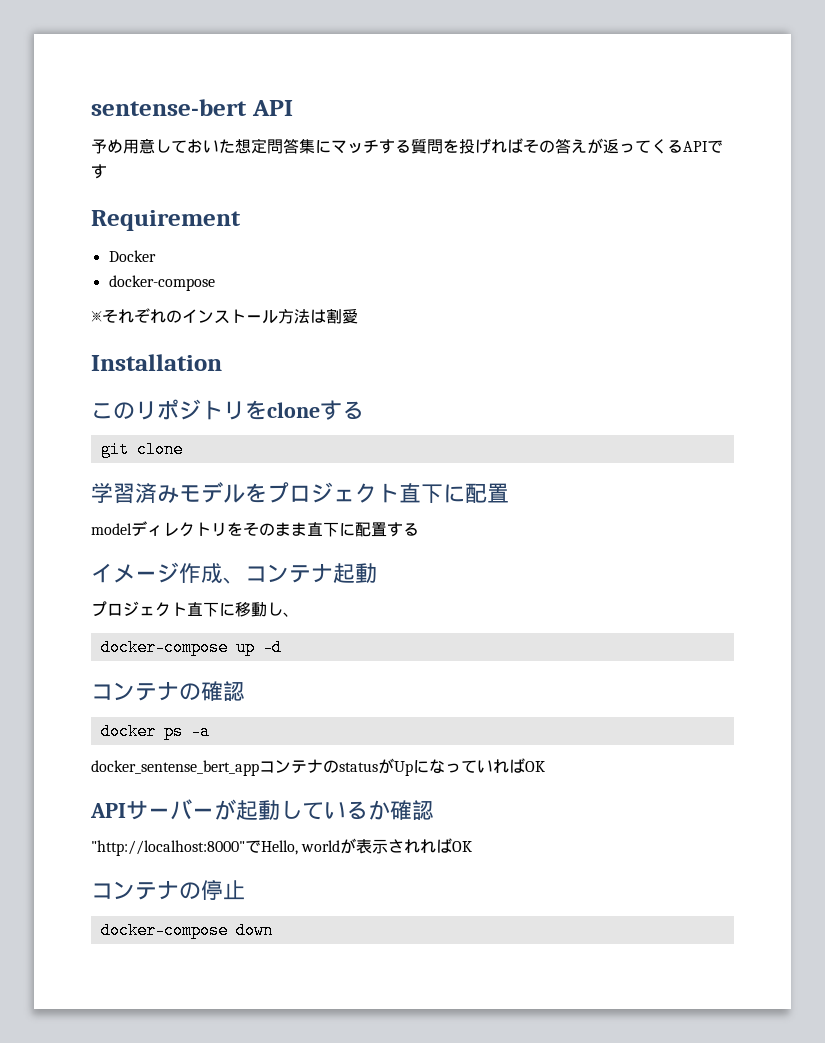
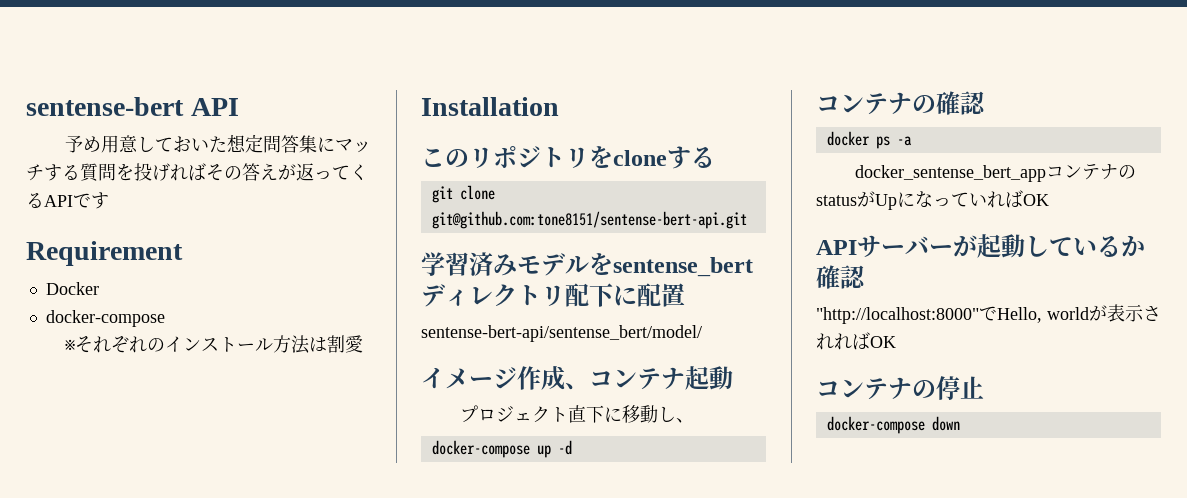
(183, 449) none -> [431,211,747,229] git@github.com:tone8151/sentense-bert-api.git
[267,482,509,503] [91,521,419,537] プロジェクト直下に配置 // modelディレクトリをそのまま直下に配置する -> [613,257,753,277] [421,283,685,307] [421,325,702,342] sentense_bertディレクトリ配下に配置 // sentense-bert-api/sentense_bert/model/

